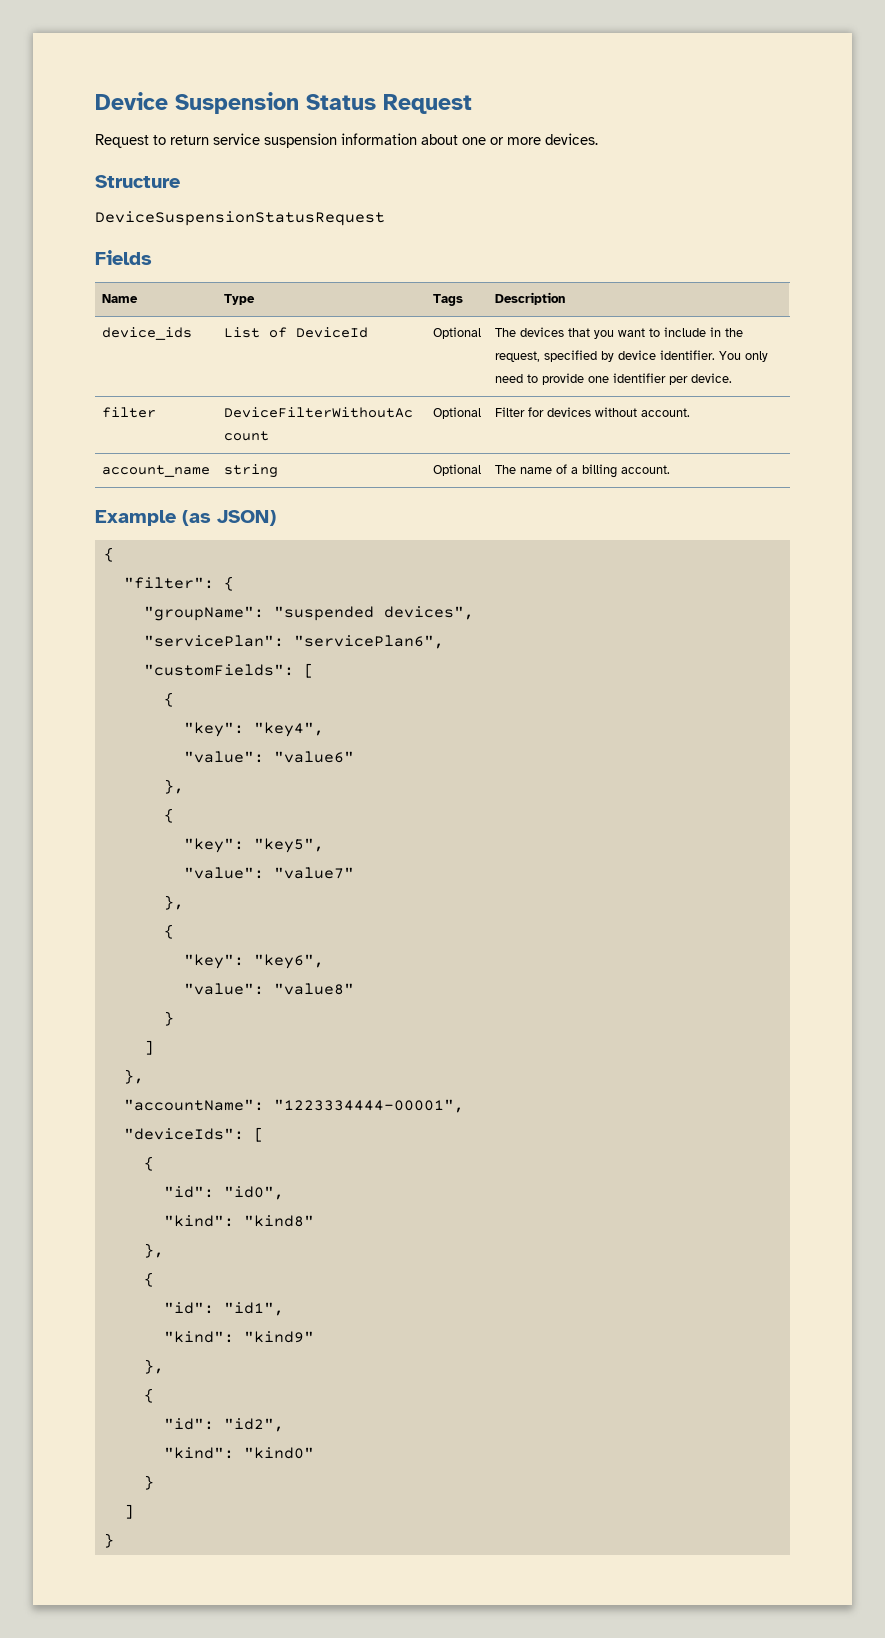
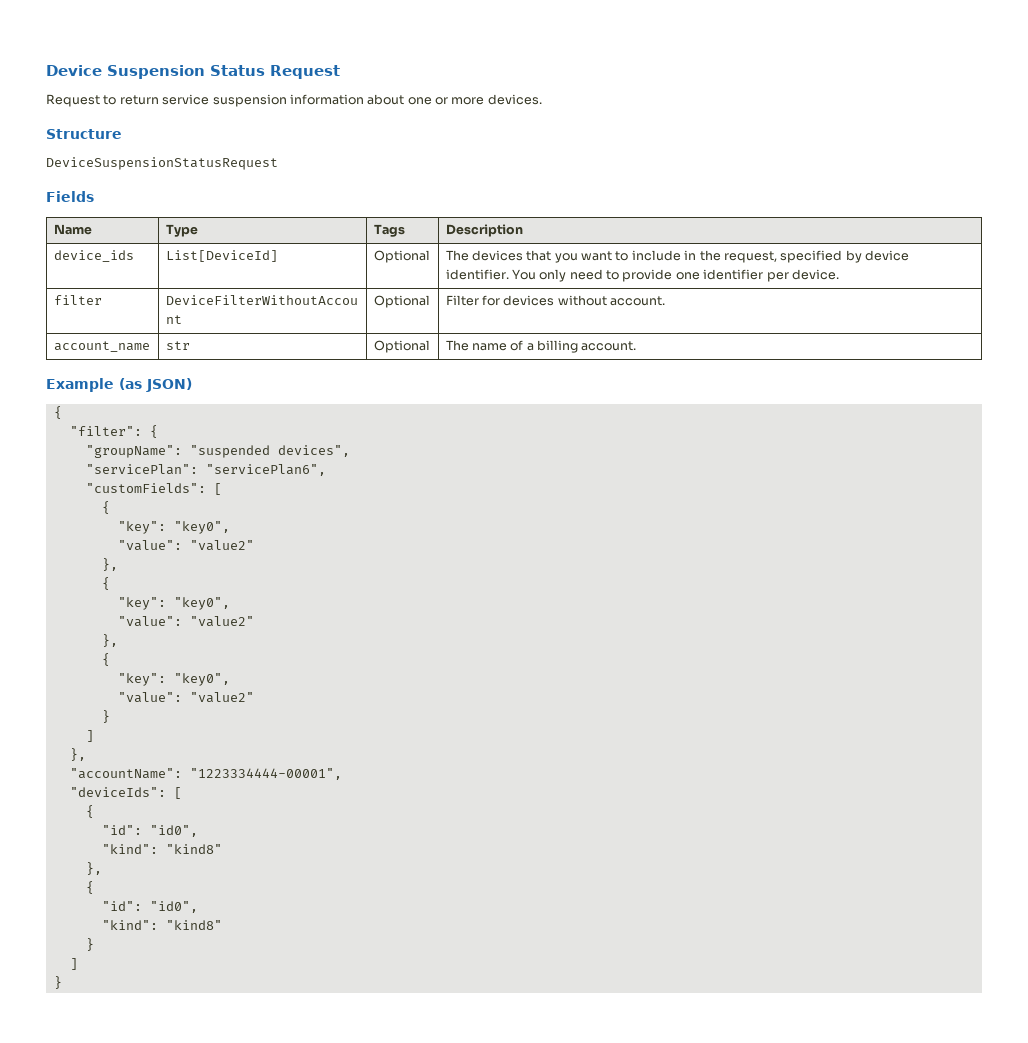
[223,327,368,338] List of DeviceId -> [165,250,278,262] List[DeviceId]
[223,464,278,478] string -> [165,341,190,350] str
[253,722,324,737] [183,751,354,763] [163,779,184,794] [163,808,174,823] [183,838,324,853] [183,867,354,879] [163,895,184,910] [163,924,174,939] [183,954,324,969] [183,983,354,995] "key4", // "value": "value6" // }, // { // "key": "key5", // "value": "value7" // }, // { // "key": "key6", // "value": "value8" -> [173,521,230,534] [117,540,254,551] [101,558,118,571] [101,577,110,590] [117,597,230,610] [117,616,254,627] [101,634,118,647] [101,653,110,666] [117,673,230,686] [117,692,254,703] "key0", // "value": "value2" // }, // { // "key": "key0", // "value": "value2" // }, // { // "key": "key0", // "value": "value2"
[223,1302,284,1316] [163,1331,314,1343] [143,1359,164,1374] [143,1388,154,1403] [163,1418,284,1432] [163,1447,314,1459] "id1", // "kind": "kind9" // }, // { // "id": "id2", // "kind": "kind0" -> [149,901,198,913] [101,920,222,930] "id0", // "kind": "kind8"

